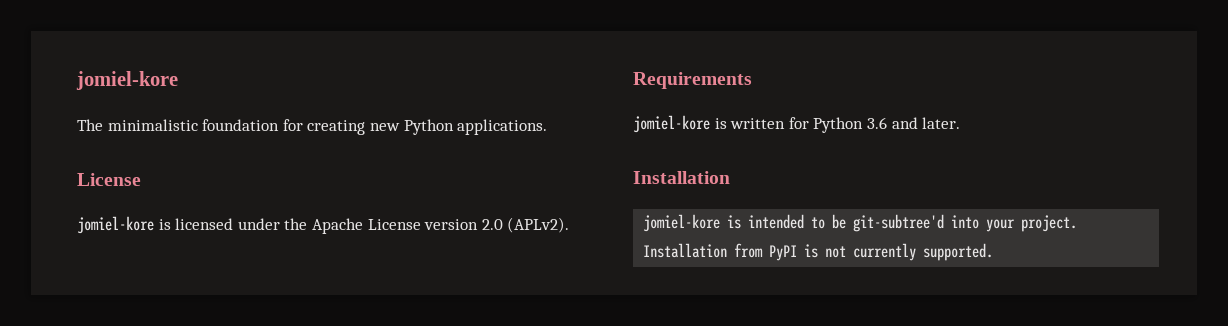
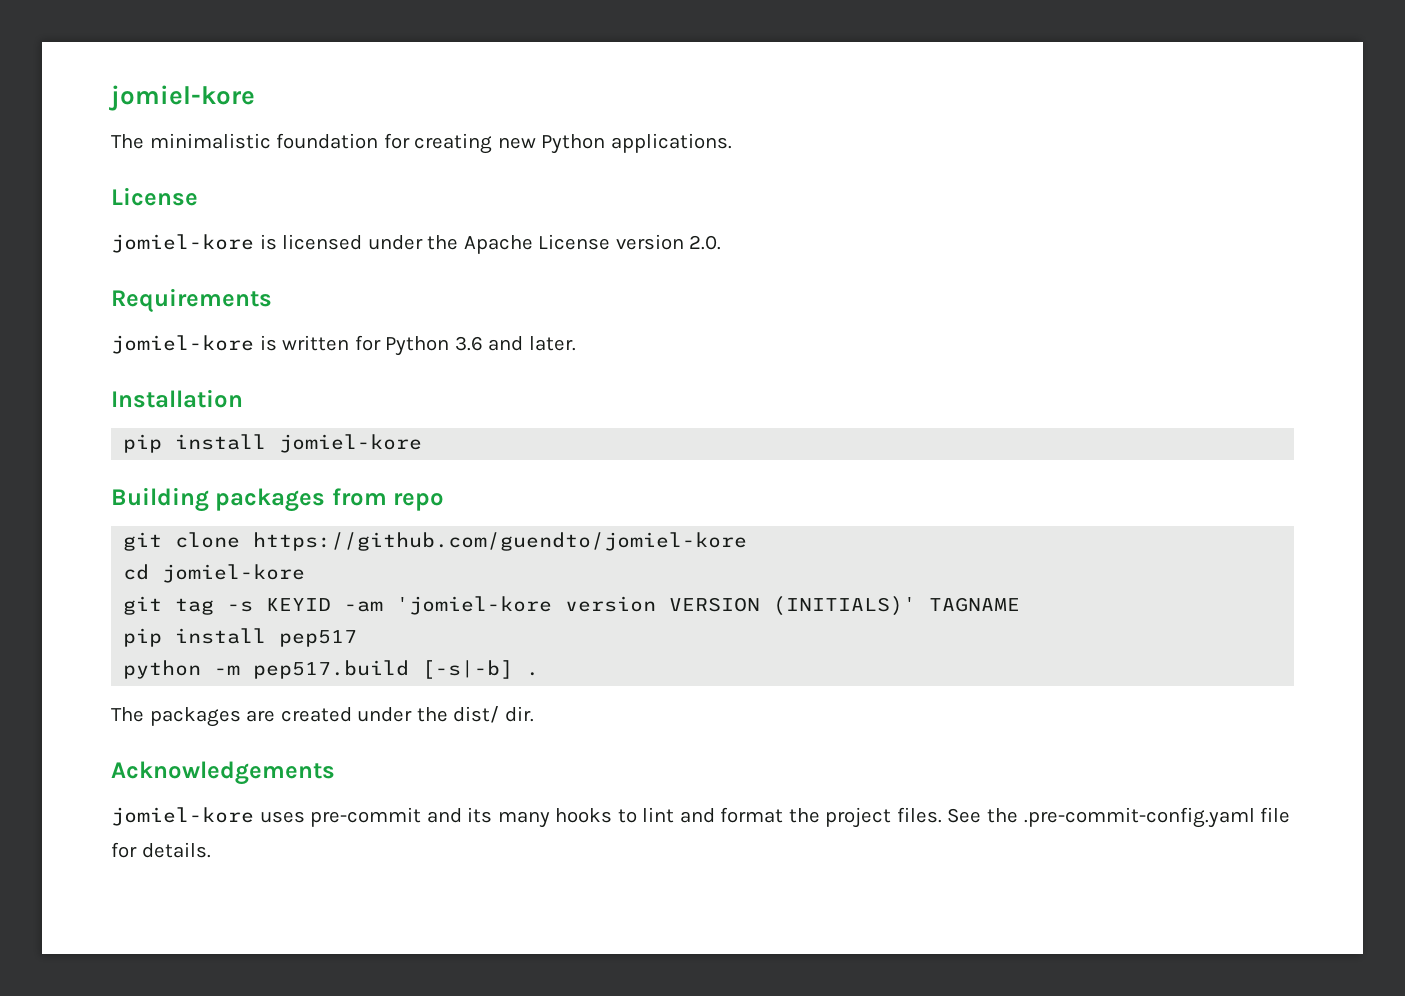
[481,217,570,233] 2.0 (APLv2). -> [689,235,722,250] 2.0.
[643,214,1078,232] [643,243,994,261] jomiel-kore is intended to be git-subtree'd into your project. Installation from PyPI is not currently supported. -> [123,434,423,453] [111,487,445,512] [123,532,748,551] [123,564,306,583] [123,596,1021,616] [123,628,358,647] [123,660,540,679] [111,706,534,727] [111,761,335,785] [111,807,1291,828] [111,842,211,858] pip install jomiel-kore // Building packages from repo // git clone https://github.com/guendto/jomiel-kore // cd jomiel-kore // git tag -s KEYID -am 'jomiel-kore version VERSION (INITIALS)' TAGNAME // pip install pep517 // python -m pep517.build [-s|-b] . // The packages are created under the dist/ dir. // Acknowledgements // jomiel-kore uses pre-commit and its many hooks to lint and format the project files. See the .pre-commit-config.yaml file for details.

